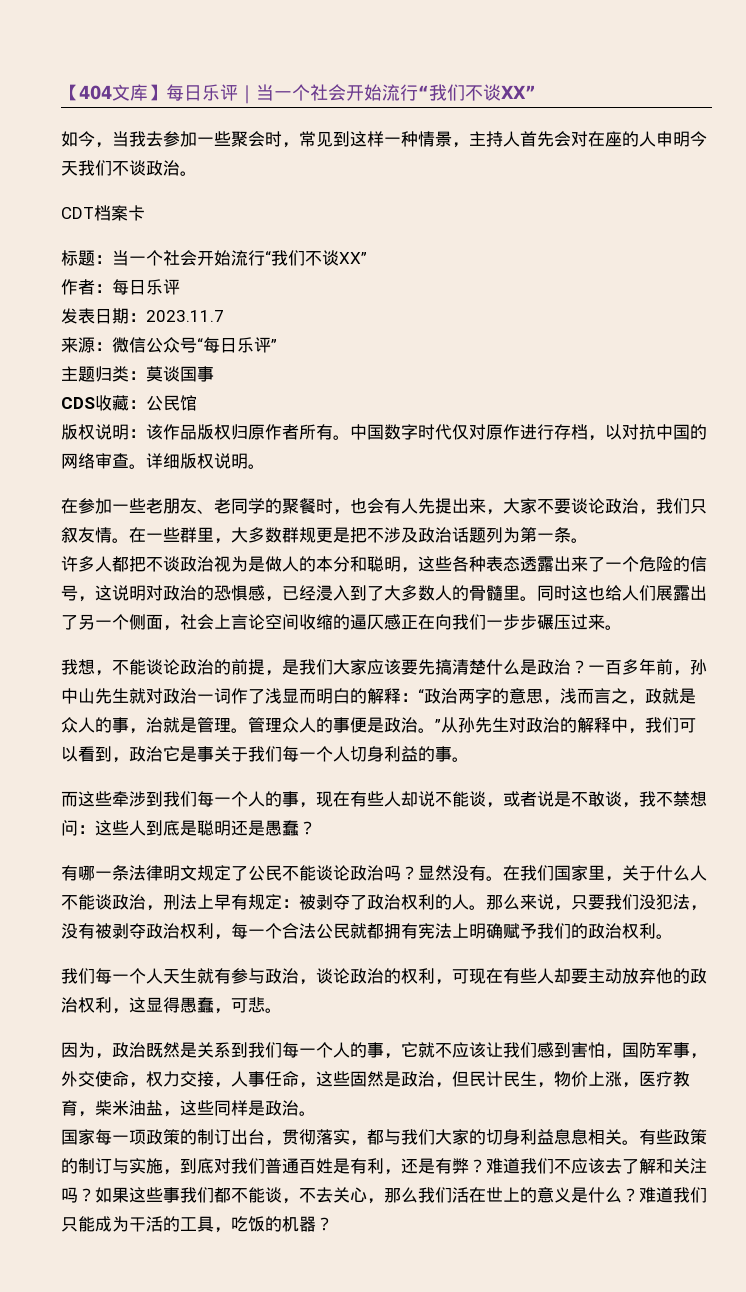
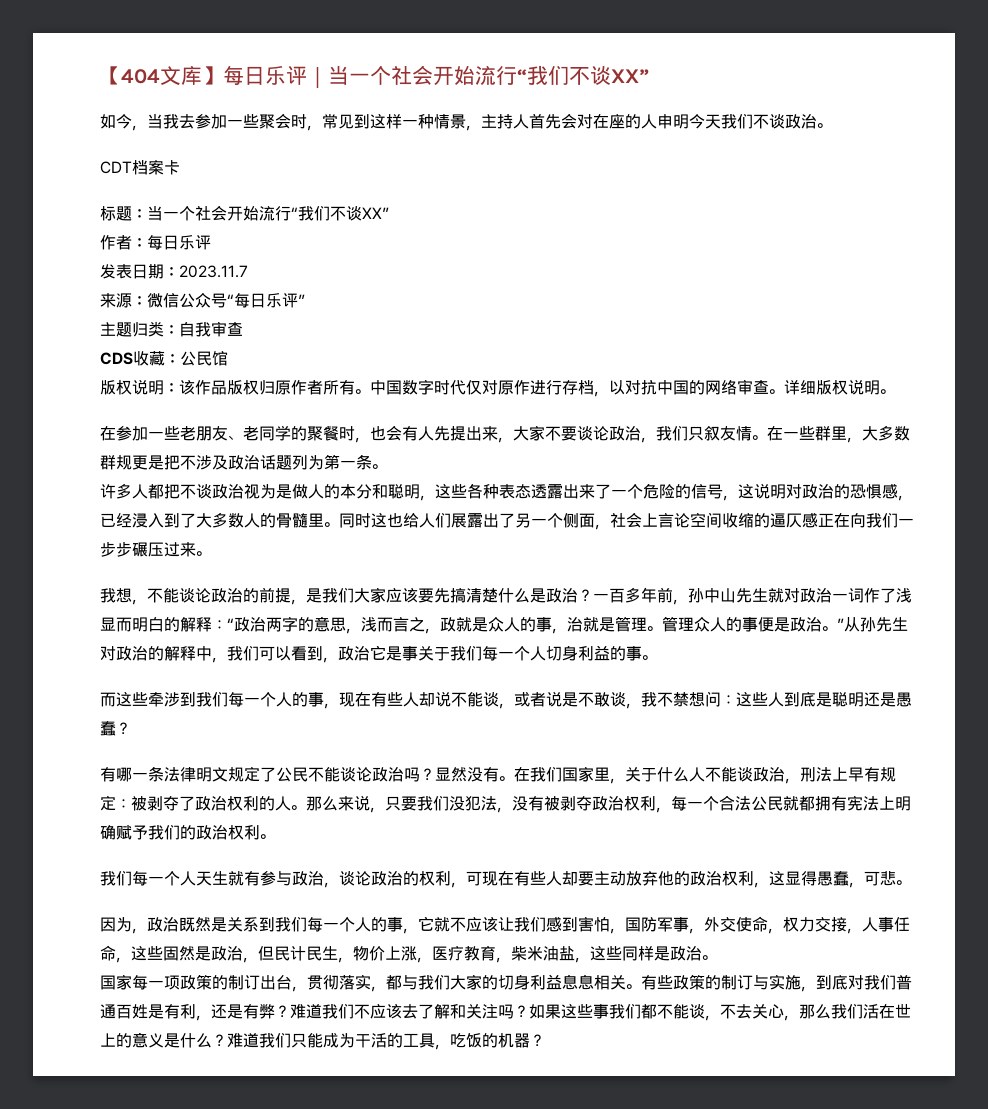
[146,366,214,382] 莫谈国事 -> [179,321,243,337] 自我审查

